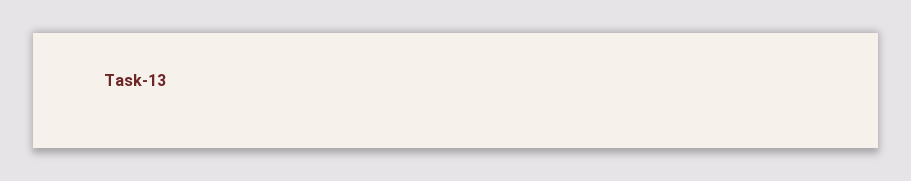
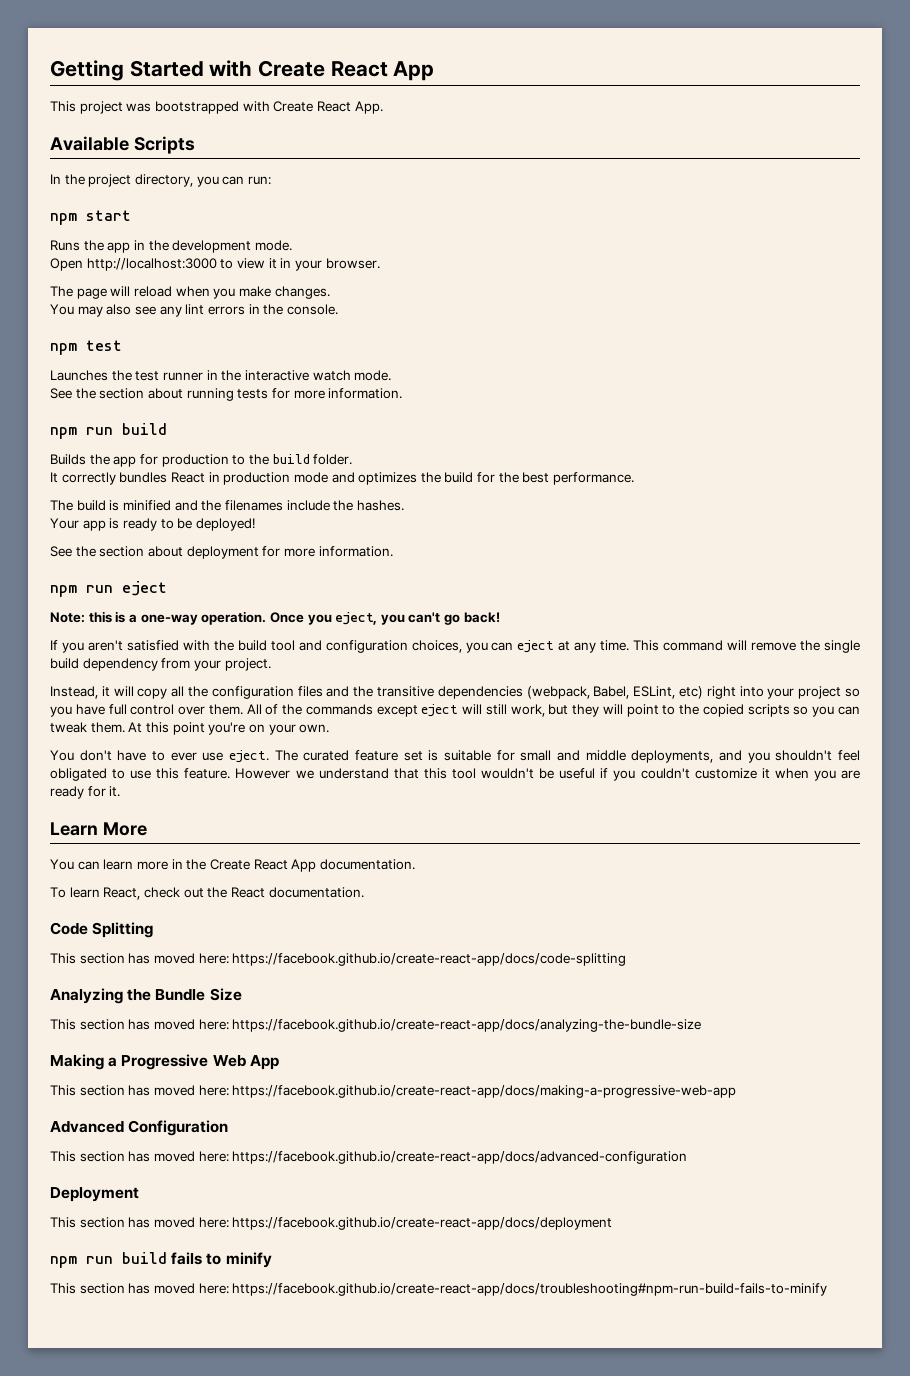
[104,74,166,86] Task-13 -> [50,60,435,81] [50,101,383,114] [50,136,195,154] [50,174,271,187] [50,210,131,225] [50,240,292,253] [50,258,380,271] [50,286,330,299] [50,304,338,317] [50,340,122,355] [50,370,392,381] [50,388,403,401] [50,423,167,439] [50,454,353,467] [50,472,635,485] [50,500,404,511] [50,518,255,531] [50,546,393,559] [50,581,167,597] [50,611,500,625] [50,640,861,653] [50,658,271,671] [50,686,860,699] [50,704,860,717] [50,722,330,735] [50,750,860,763] [50,768,860,781] [50,786,121,799] [50,822,147,836] [50,859,415,872] [50,887,364,900] [50,922,154,938] [50,953,627,966] [50,988,242,1004] [50,1019,702,1032] [50,1054,279,1070] [50,1085,737,1098] [50,1120,229,1136] [50,1151,688,1164] [50,1187,139,1202] [50,1217,613,1230] [50,1252,272,1268] [50,1283,828,1296] Getting Started with Create React App // This project was bootstrapped with Create React App. // Available Scripts // In the project directory, you can run: // npm start // Runs the app in the development mode. // Open http://localhost:3000 to view it in your browser. // The page will reload when you make changes. // You may also see any lint errors in the console. // npm test // Launches the test runner in the interactive watch mode. // See the section about running tests for more information. // npm run build // Builds the app for production to the build folder. // It correctly bundles React in production mode and optimizes the build for the best performance. // The build is minified and the filenames include the hashes. // Your app is ready to be deployed! // See the section about deployment for more information. // npm run eject // Note: this is a one-way operation. Once you eject, you can't go back! // If you aren't satisfied with the build tool and configuration choices, you can eject at any time. This command will remove the single build dependency from your project. // Instead, it will copy all the configuration files and the transitive dependencies (webpack, Babel, ESLint, etc) right into your project so you have full control over them. All of the commands except eject will still work, but they will point to the copied scripts so you can tweak them. At this point you're on your own. // You don't have to ever use eject. The curated feature set is suitable for small and middle deployments, and you shouldn't feel obligated to use this feature. However we understand that this tool wouldn't be useful if you couldn't customize it when you are ready for it. // Learn More // You can learn more in the Create React App documentation. // To learn React, check out the React documentation. // Code Splitting // This section has moved here: https://facebook.github.io/create-react-app/docs/code-splitting // Analyzing the Bundle Size // This section has moved here: https://facebook.github.io/create-react-app/docs/analyzing-the-bundle-size // Making a Progressive Web App // This section has moved here: https://facebook.github.io/create-react-app/docs/making-a-progressive-web-app // Advanced Configuration // This section has moved here: https://facebook.github.io/create-react-app/docs/advanced-configuration // Deployment // This section has moved here: https://facebook.github.io/create-react-app/docs/deployment // npm run build fails to minify // This section has moved here: https://facebook.github.io/create-react-app/docs/troubleshooting#npm-run-build-fails-to-minify

